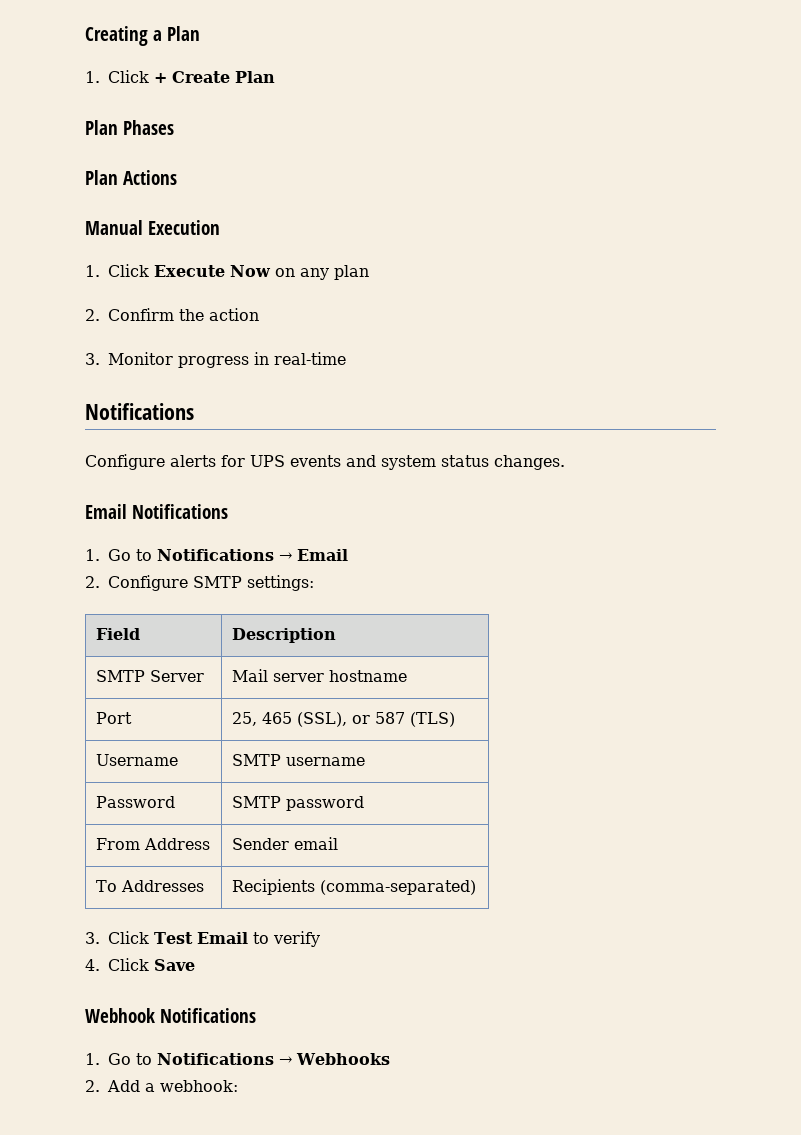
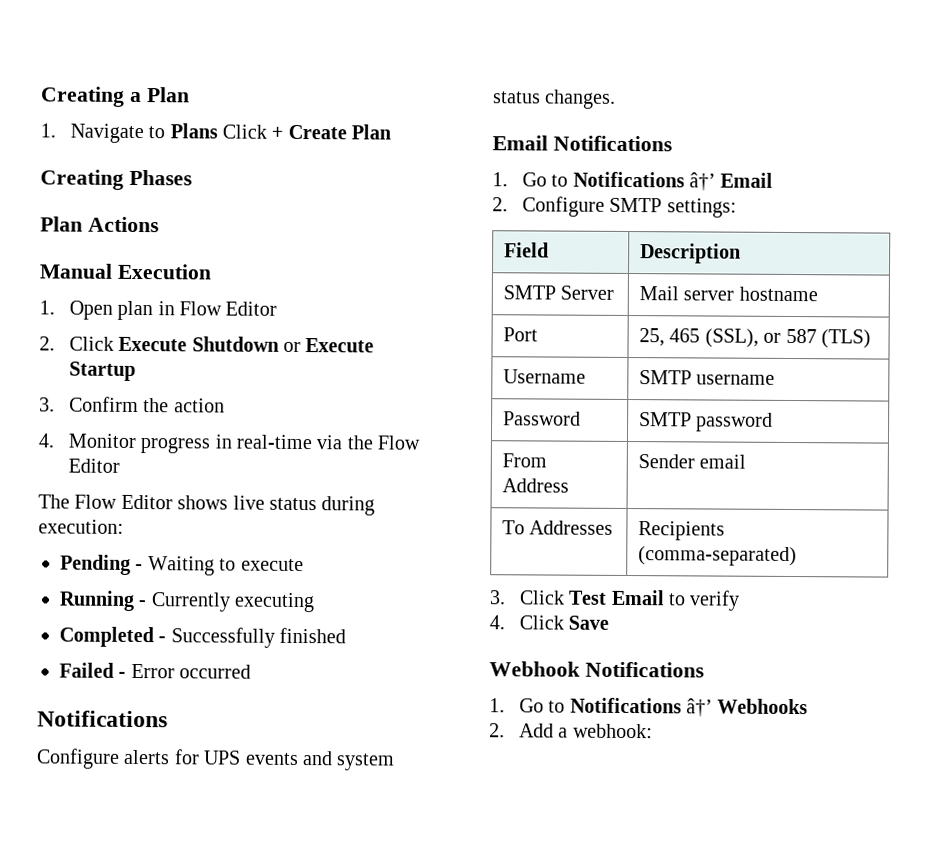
(100, 77) none -> [69,123,218,144] Navigate to Plans
[85,120,118,135] Plan -> [40,169,124,190] Creating
[108,264,370,280] [85,309,100,321] Click Execute Now on any plan // 2. -> [68,300,278,321] [39,336,375,353] [68,361,136,381] [39,397,55,412] Open plan in Flow Editor // 2. Click Execute Shutdown or Execute Startup // 3.
[85,353,100,365] 3. -> [38,433,54,448] 4.
(347, 358) none -> [316,435,421,450] [67,458,120,473] [38,494,376,516] [38,519,124,534] [60,554,304,576] [59,590,316,613] [59,626,347,648] [59,662,252,679] via the Flow Editor // The Flow Editor shows live status during execution: // Pending - Waiting to execute // Running - Currently executing // Completed - Successfully finished // Failed - Error occurred
[279,552,293,561] → -> [688,172,716,191] â†’
[279,1056,293,1065] → -> [685,698,713,717] â†’

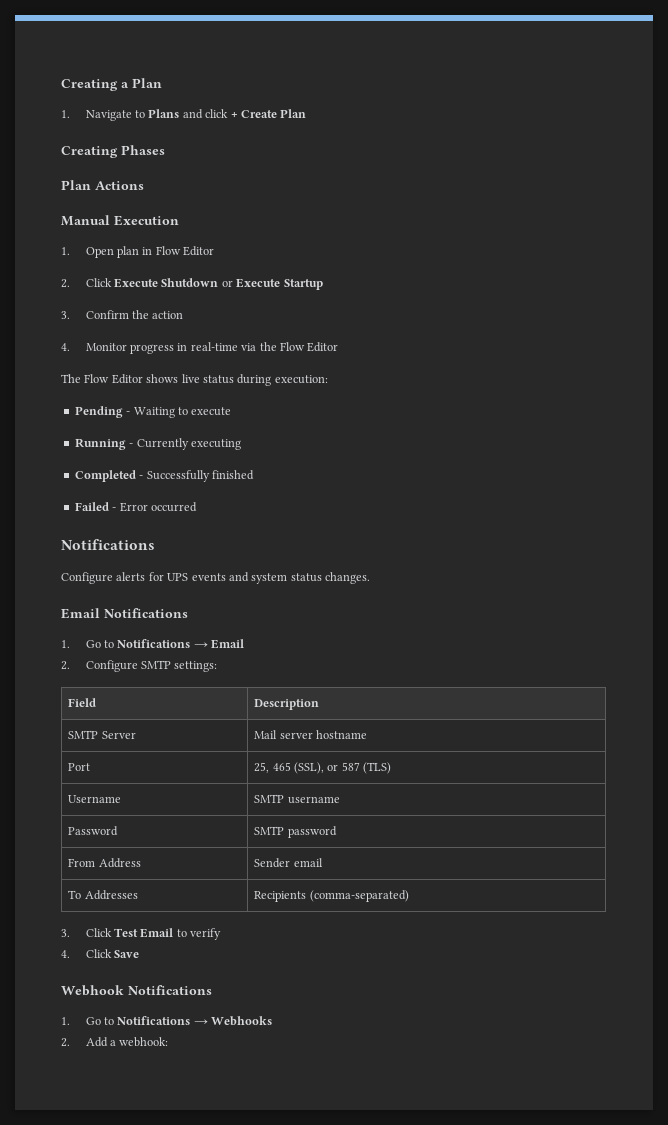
[221,124,267,139] Click -> [182,109,229,119] and click
[688,172,716,191] â†’ -> [193,642,208,648] →
[685,698,713,717] â†’ -> [193,1019,208,1025] →

